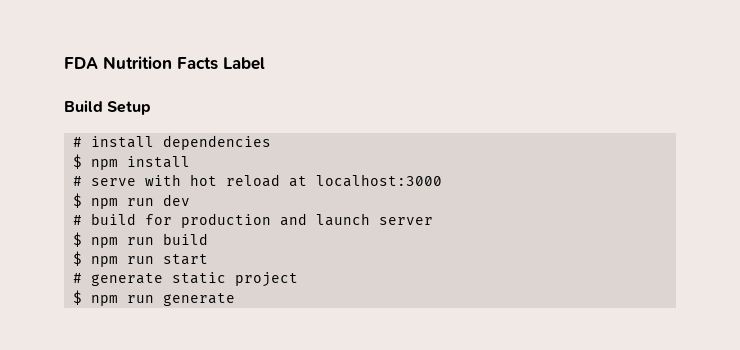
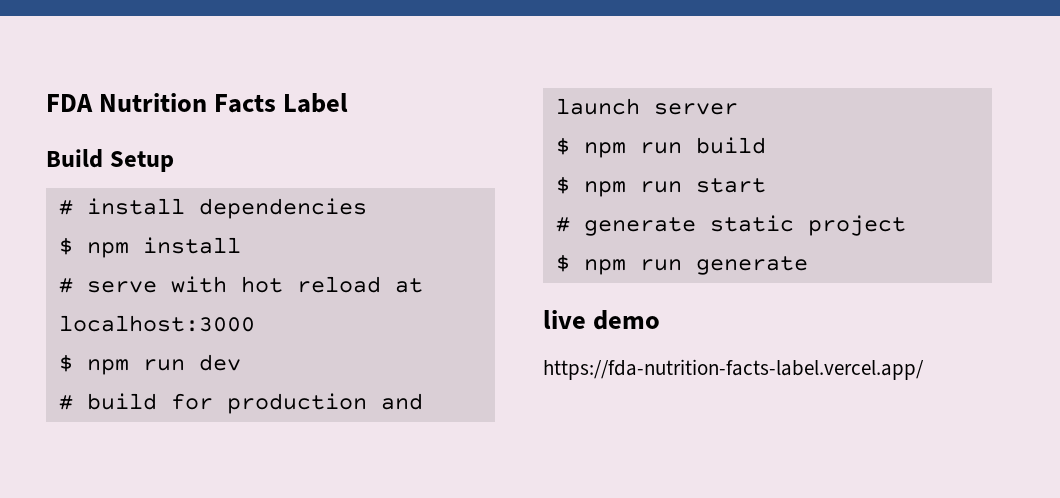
(235, 299) none -> [543,310,661,330] [543,359,924,380] // live demo // https://fda-nutrition-facts-label.vercel.app/

